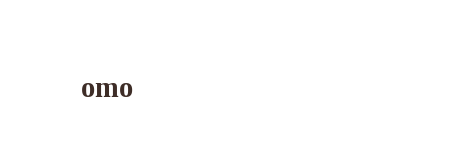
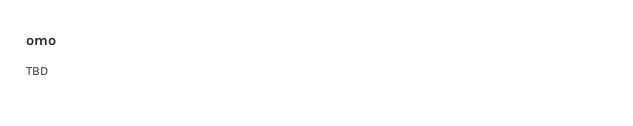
(133, 90) none -> [26,67,48,75] // TBD

